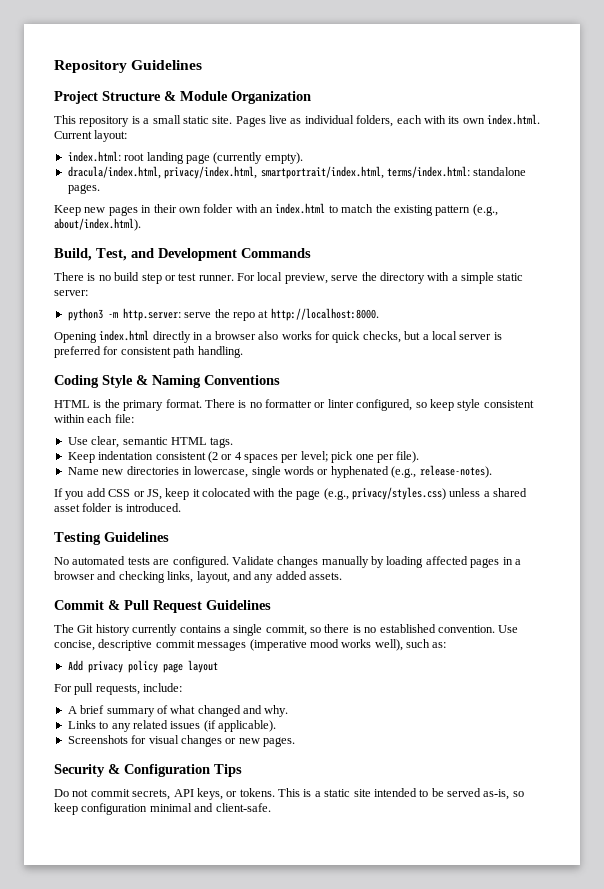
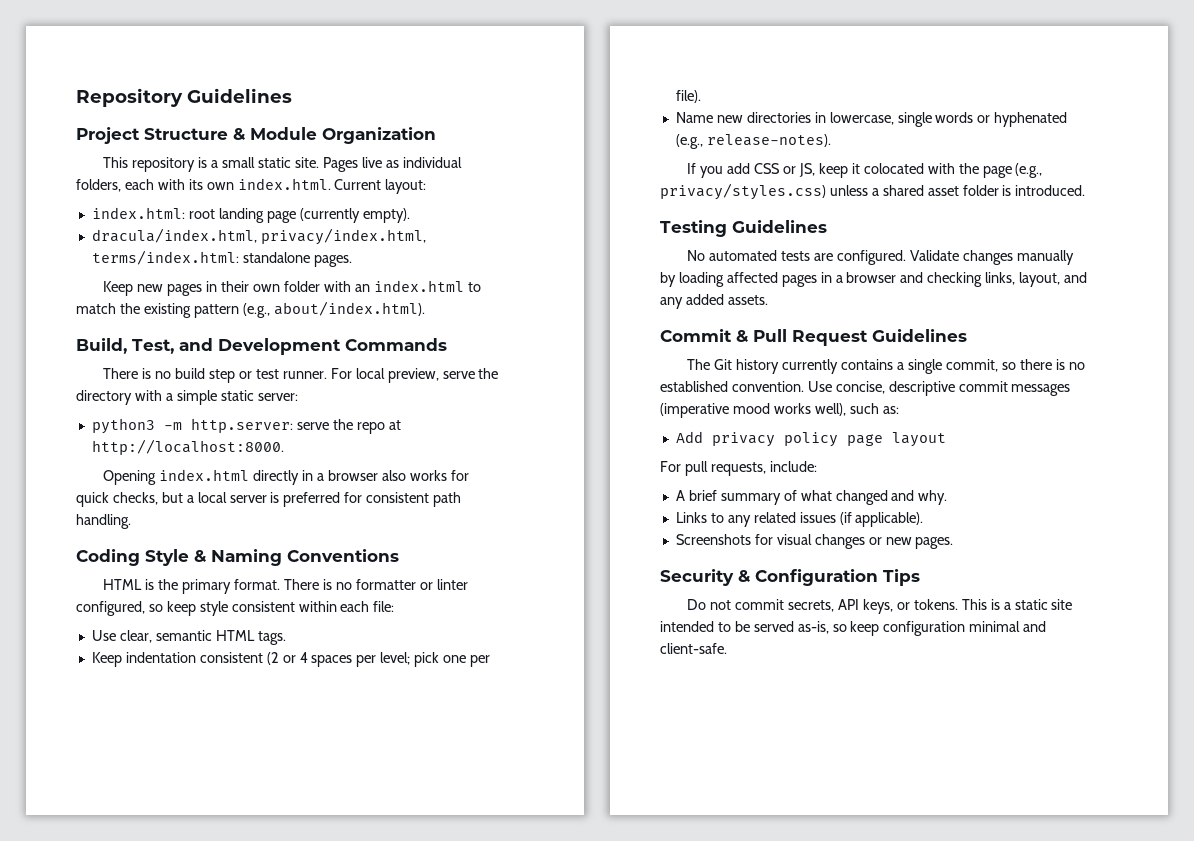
[260,166,384,179] smartportrait/index.html, -> (426, 236) none

